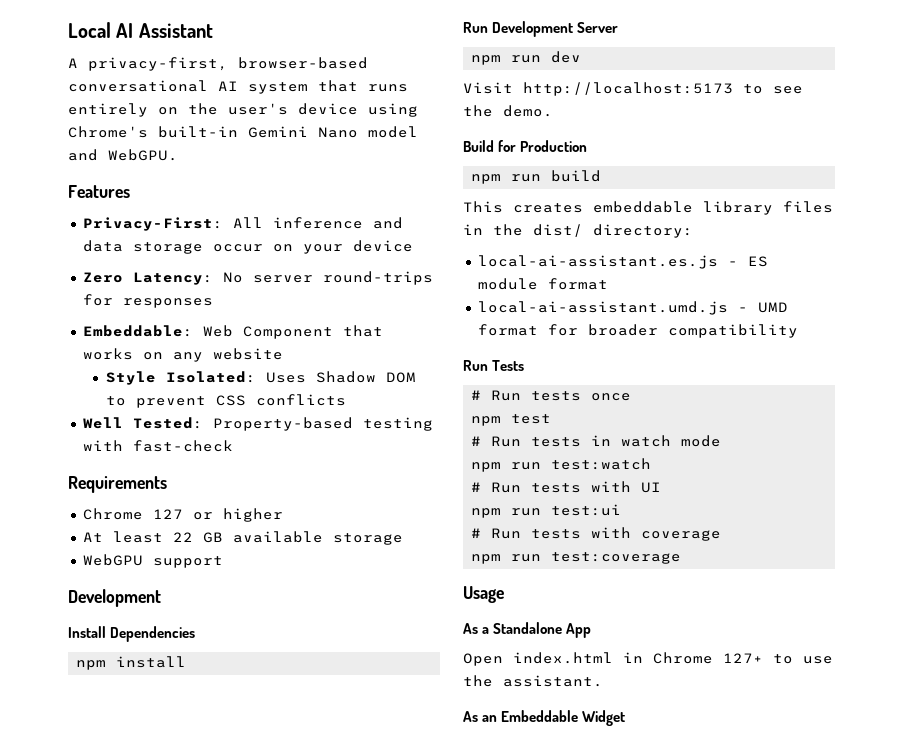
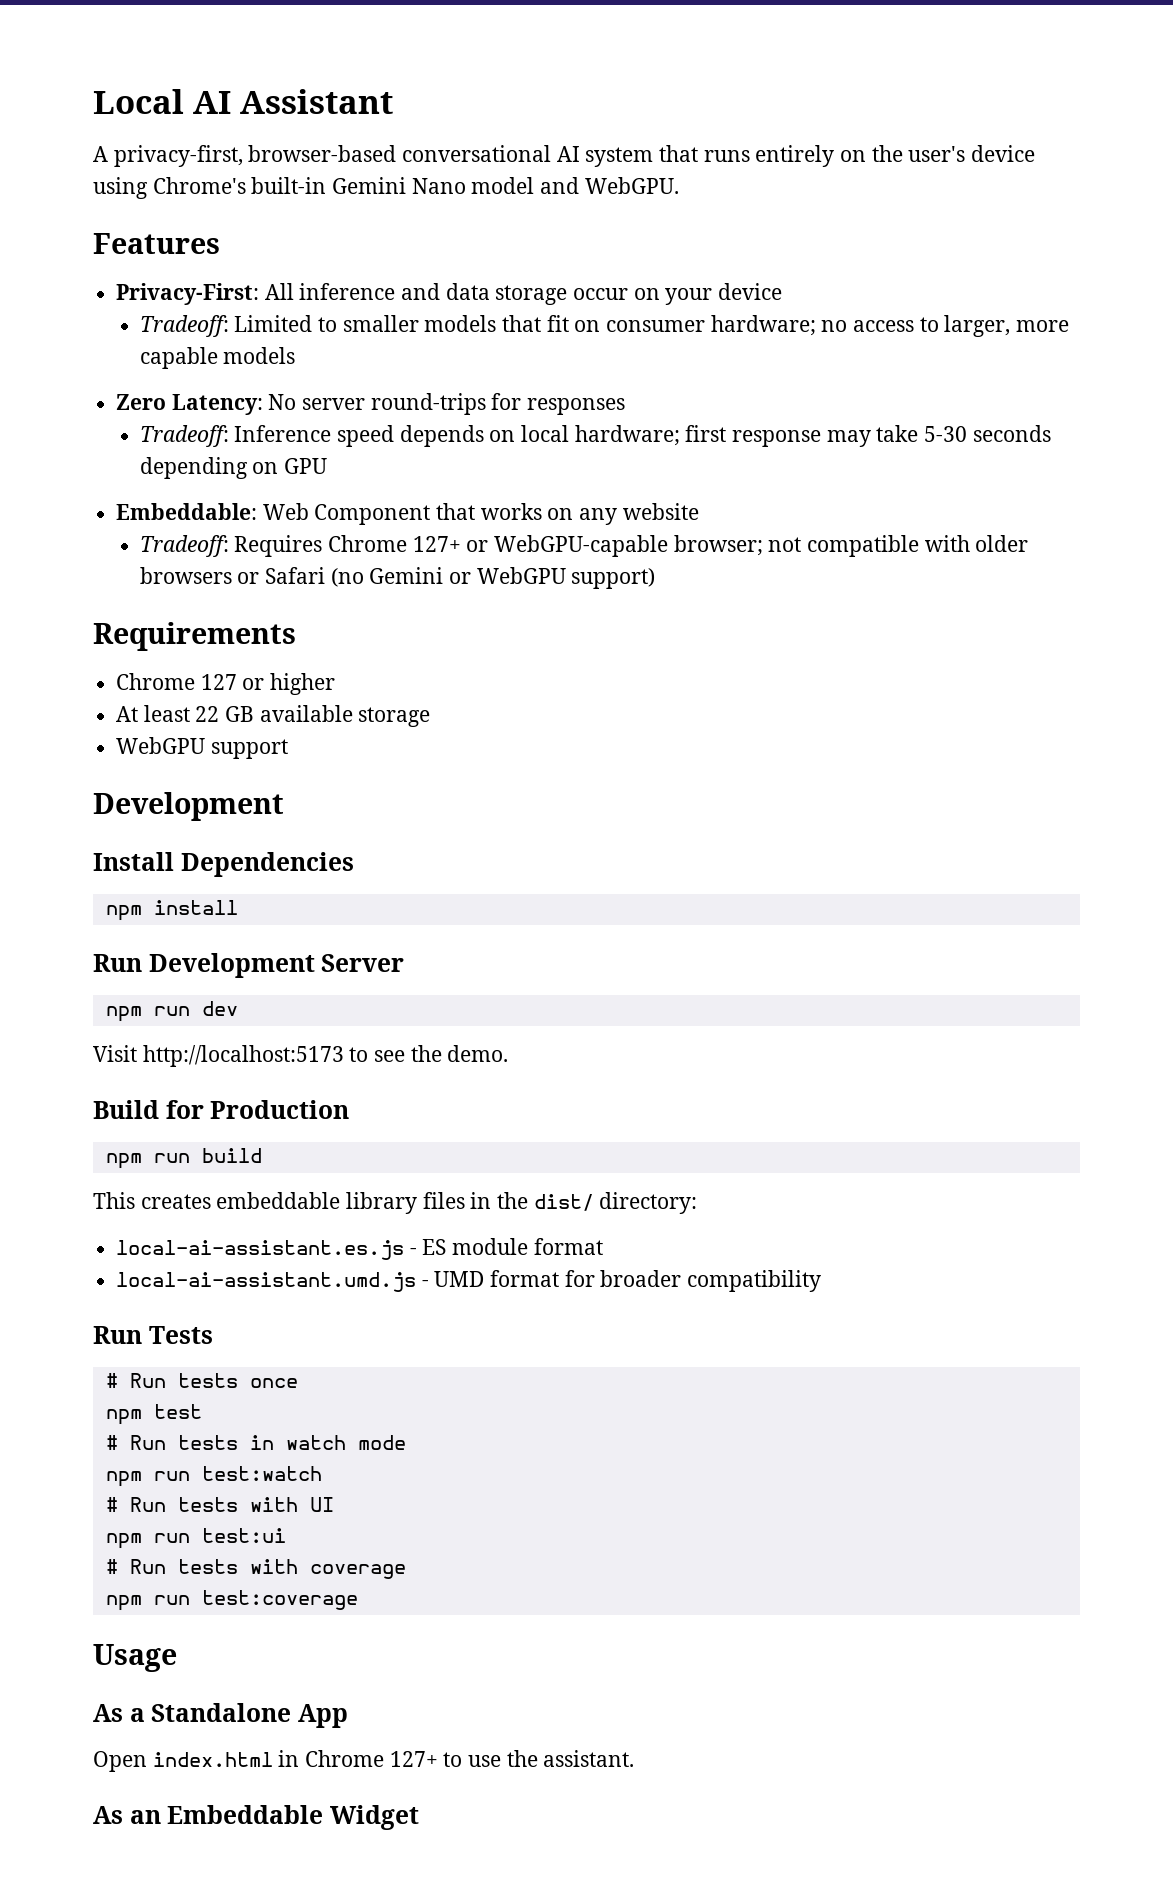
(413, 246) none -> [139,315,1069,337] [139,347,296,369] // Tradeoff: Limited to smaller models that fit on consumer hardware; no access to larger, more capable models
(213, 303) none -> [139,425,1051,447] [139,457,327,479] // Tradeoff: Inference speed depends on local hardware; first response may take 5-30 seconds depending on GPU
[105,371,416,385] [105,394,346,408] [82,417,433,431] [82,440,233,452] Style Isolated: Uses Shadow DOM to prevent CSS conflicts // Well Tested: Property-based testing with fast-check -> [139,535,1029,557] [139,567,656,589] Tradeoff: Requires Chrome 127+ or WebGPU-capable browser; not compatible with older browsers or Safari (no Gemini or WebGPU support)

